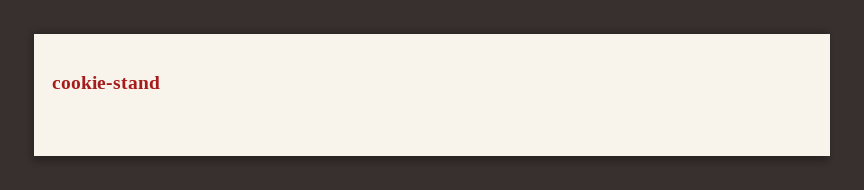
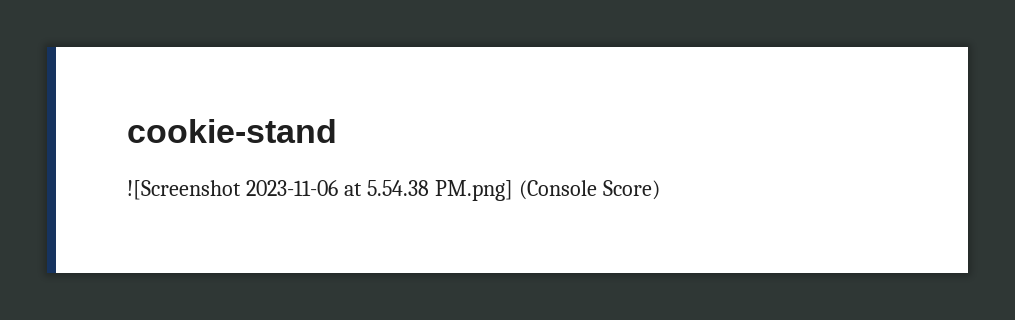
(160, 82) none -> [127,180,660,201] // ![Screenshot 2023-11-06 at 5.54.38 PM.png] (Console Score)

